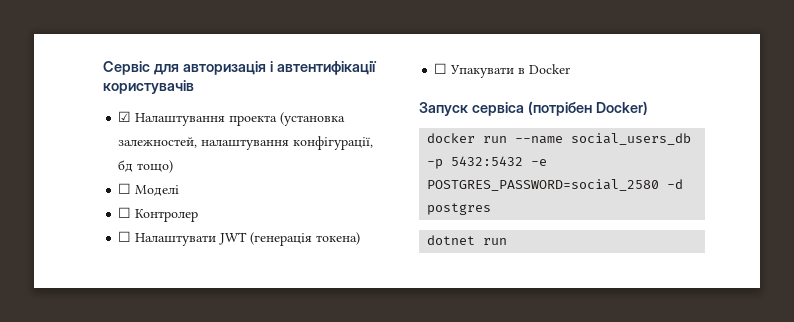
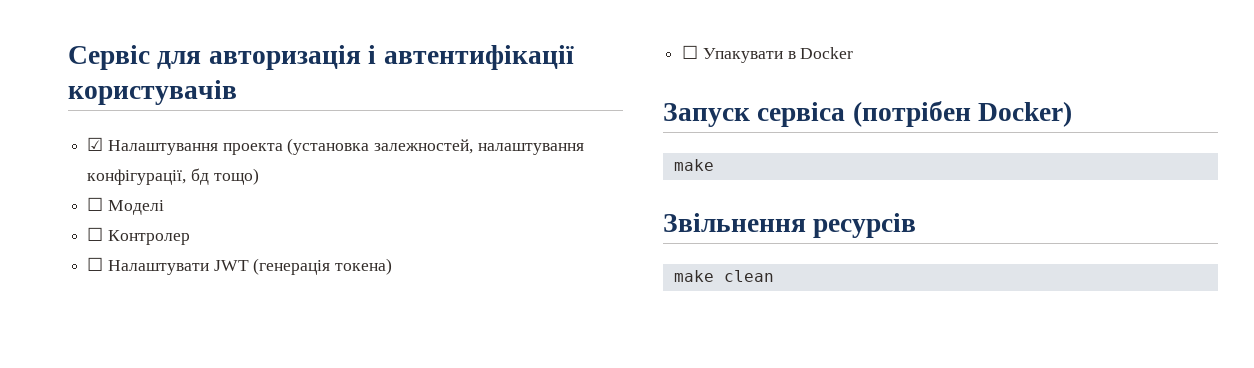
[427,133,692,145] [427,156,548,169] [427,179,684,191] [427,203,492,215] [427,235,508,245] docker run --name social_users_db -p 5432:5432 -e POSTGRES_PASSWORD=social_2580 -d postgres // dotnet run -> [673,159,714,171] [663,213,917,238] [673,270,774,282] make // Звільнення ресурсів // make clean

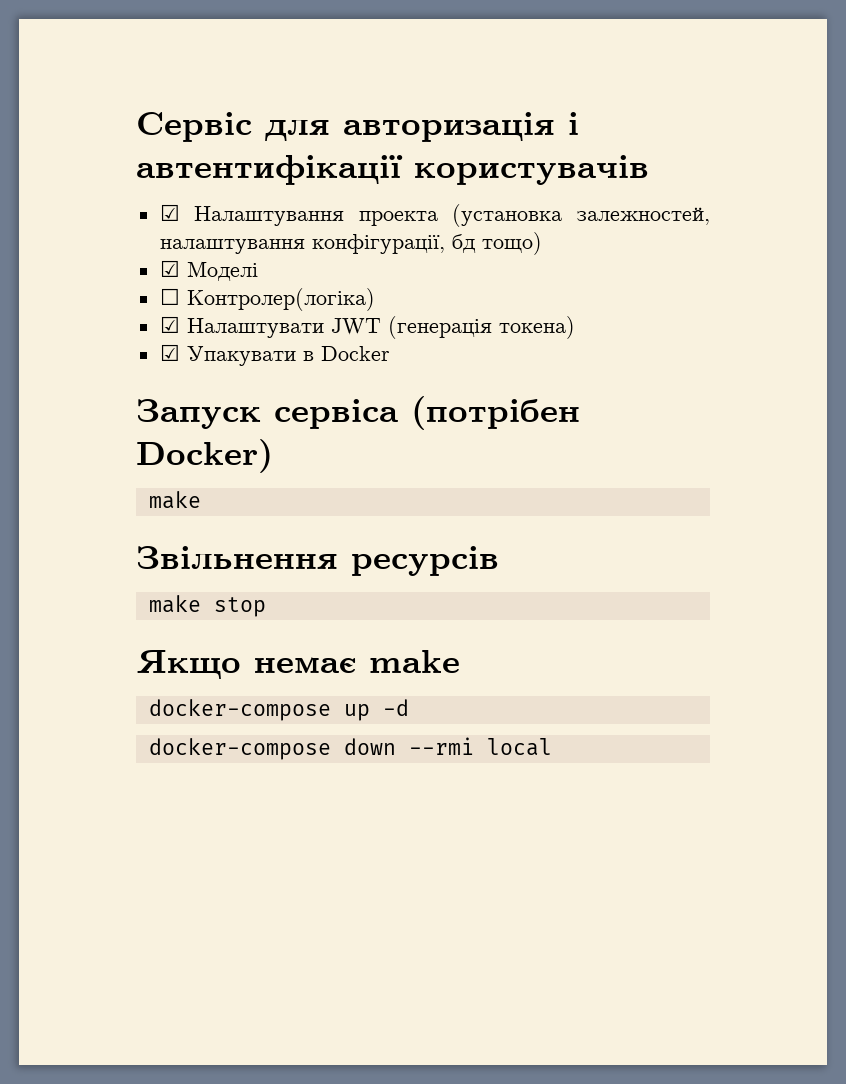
[87,197,104,211] ☐ -> [159,260,180,277] ☑
[107,230,190,245] [87,257,104,271] Контролер // ☐ -> [186,288,375,311] [159,316,180,333] Контролер(логіка) // ☑
[682,45,699,59] ☐ -> [159,344,180,361] ☑
[723,270,774,282] clean -> [213,597,266,617] [136,650,460,679] [148,699,409,721] [148,737,552,760] stop // Якщо немає make // docker-compose up -d // docker-compose down --rmi local

